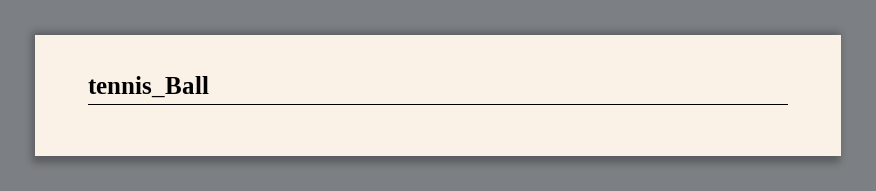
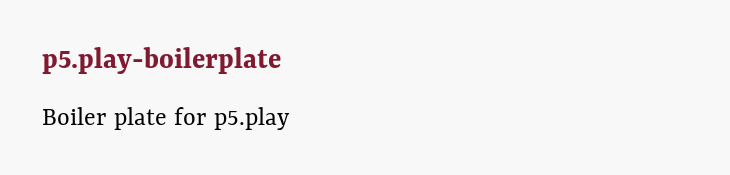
[88,76,209,98] tennis_Ball -> [42,47,281,74] [42,107,291,130] p5.play-boilerplate // Boiler plate for p5.play

